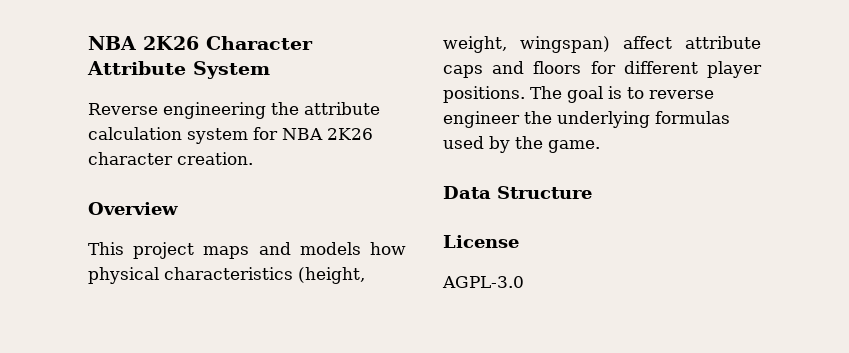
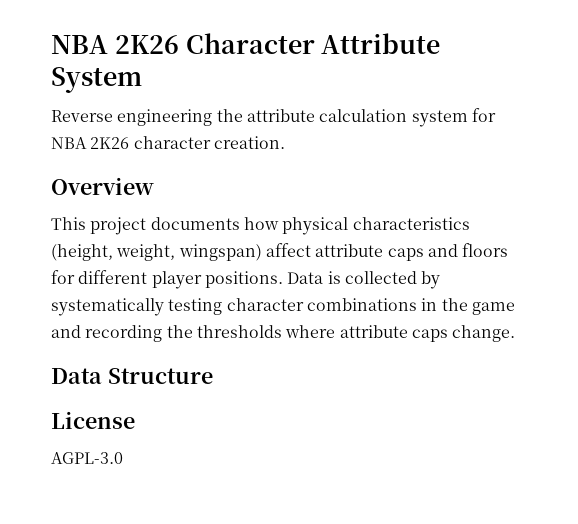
[203,242,361,259] maps and models -> [150,217,240,230] documents
[530,86,714,103] [443,111,730,128] [443,136,600,153] The goal is to reverse engineer the underlying formulas used by the game. -> [287,271,441,289] [51,298,515,316] [51,325,516,342] Data is collected by systematically testing character combinations in the game and recording the thresholds where attribute caps change.

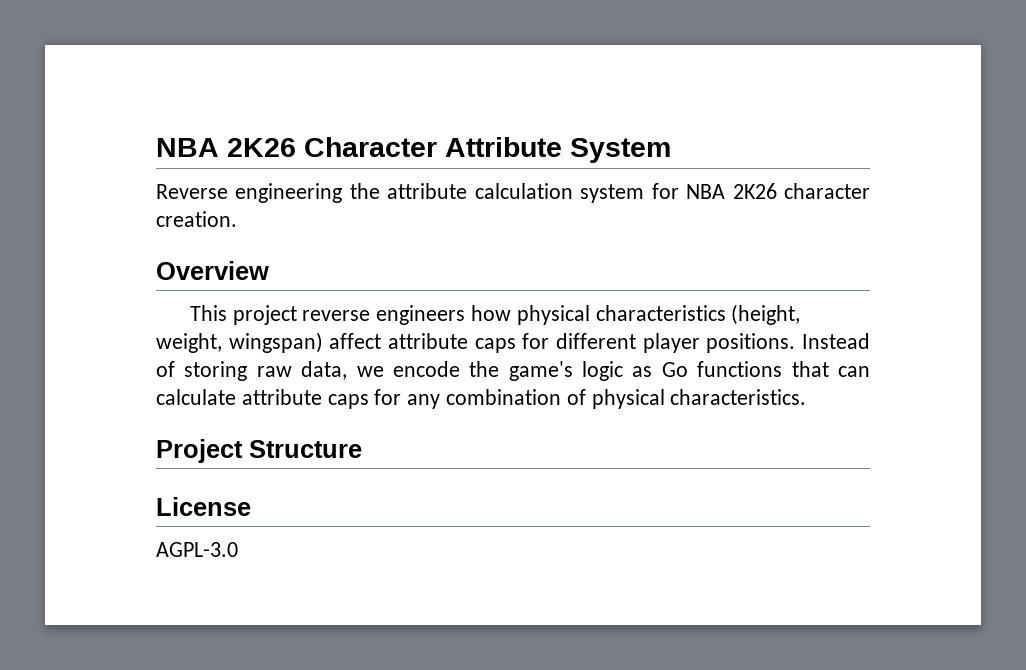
[150,217,240,230] documents -> [302,305,466,325] reverse engineers
[427,243,509,257] and floors -> (516, 345) none
[287,271,441,289] [51,298,515,316] [51,325,516,342] [51,368,102,384] Data is collected by systematically testing character combinations in the game and recording the thresholds where attribute caps change. // Data -> [802,333,870,349] [156,361,870,381] [156,389,807,409] [156,439,243,463] Instead of storing raw data, we encode the game's logic as Go functions that can calculate attribute caps for any combination of physical characteristics. // Project

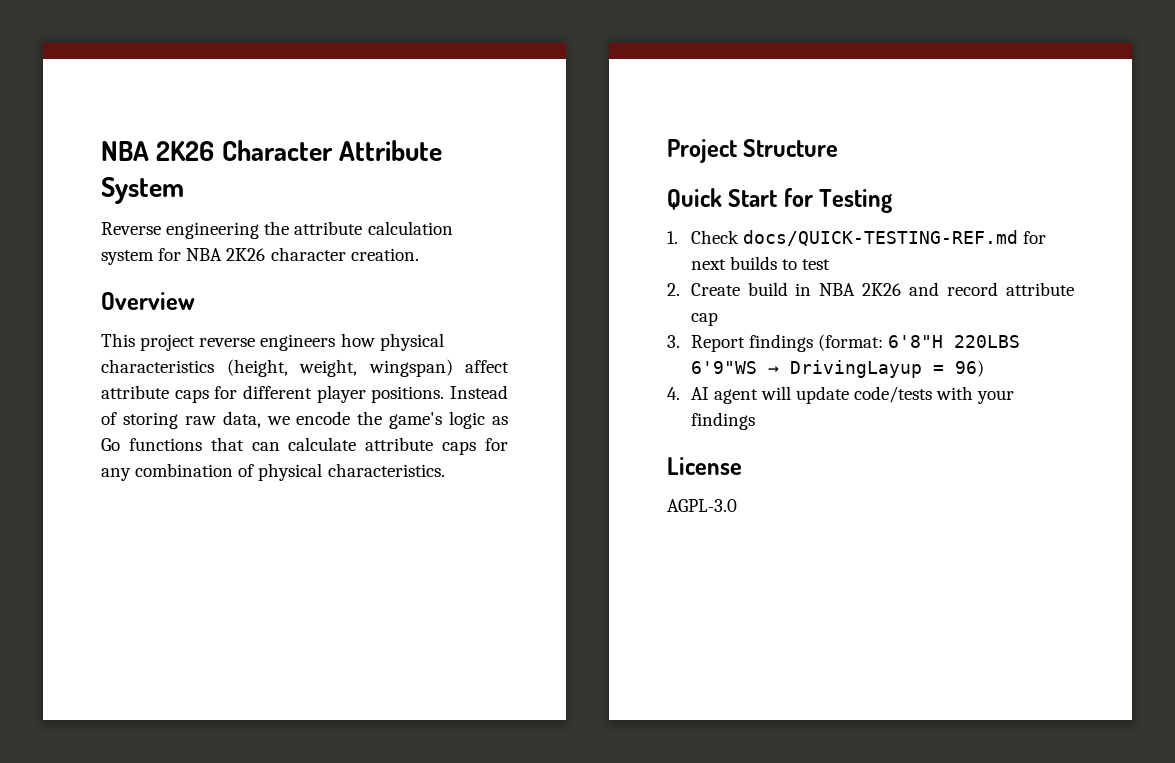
(362, 449) none -> [667,188,893,213] [667,230,1046,246] [690,256,831,270] [667,282,1074,296] [690,312,718,326] [667,334,1021,352] [690,360,984,378] [667,386,1015,404] [690,412,755,430] // Quick Start for Testing // 1. Check docs/QUICK-TESTING-REF.md for next builds to test // 2. Create build in NBA 2K26 and record attribute cap // 3. Report findings (format: 6'8"H 220LBS 6'9"WS → DrivingLayup = 96) // 4. AI agent will update code/tests with your findings

